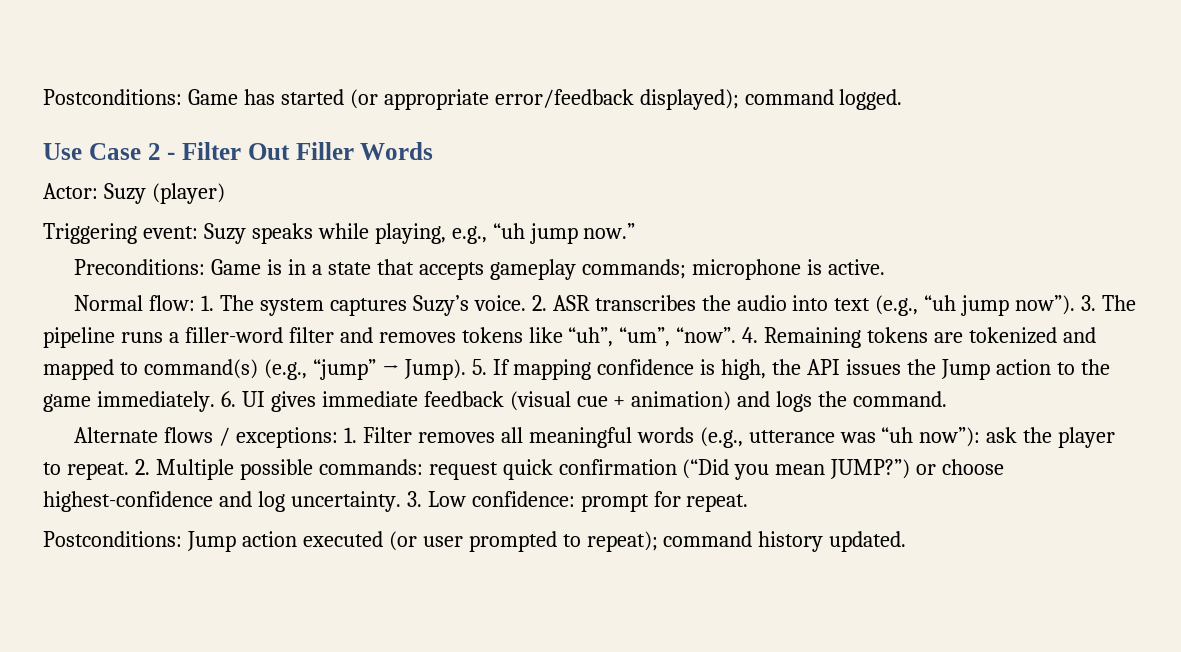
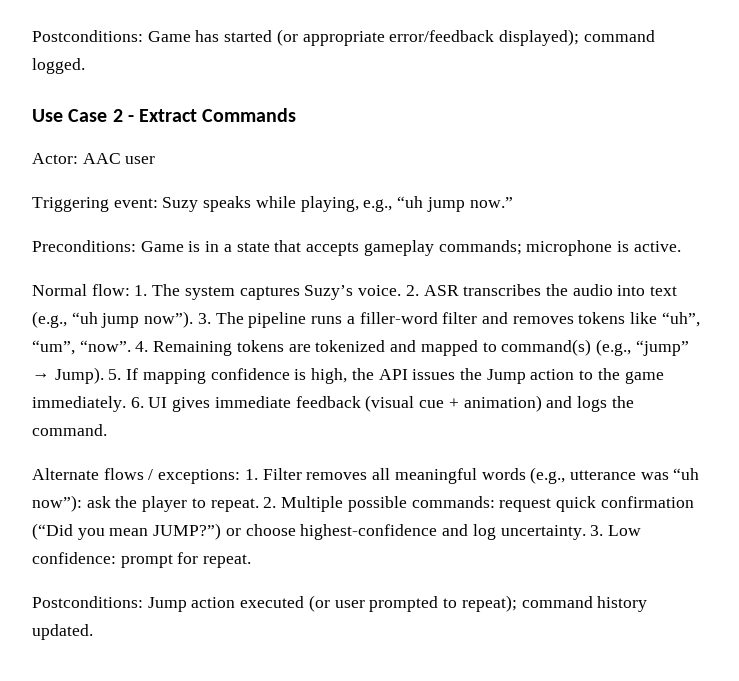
[182,142,434,160] Filter Out Filler Words -> [139,108,297,122] Extract Commands
[103,183,225,204] Suzy (player) -> [82,153,156,164] AAC user

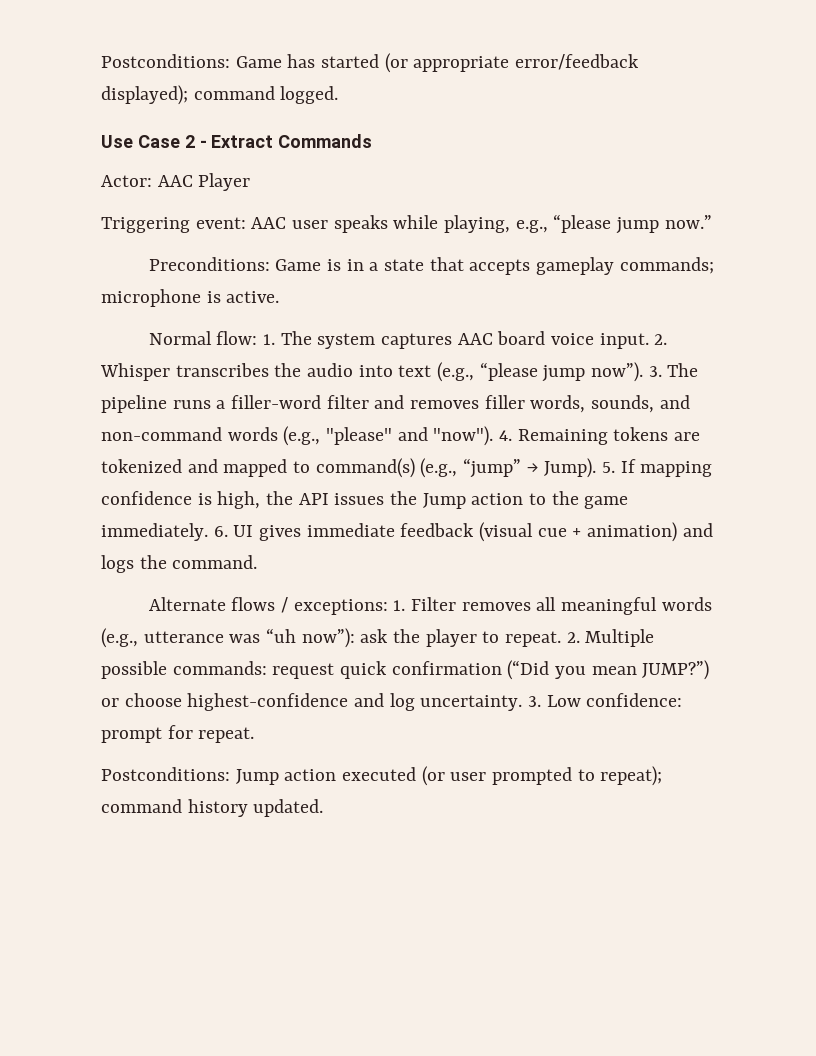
[125,156,156,164] user -> [198,173,251,191] Player
[162,197,199,212] Suzy -> [251,217,329,229] AAC user
[397,196,424,208] “uh -> [553,214,612,233] “please
[304,285,459,300] Suzy’s voice. 2. ASR -> [457,331,668,349] [100,363,170,381] AAC board voice input. 2. Whisper
[71,312,98,324] “uh -> [479,362,538,381] “please
[578,312,700,327] [32,340,131,355] tokens like “uh”, “um”, “now”. -> [484,395,690,413] [101,426,494,446] filler words, sounds, and non-command words (e.g., "please" and "now").

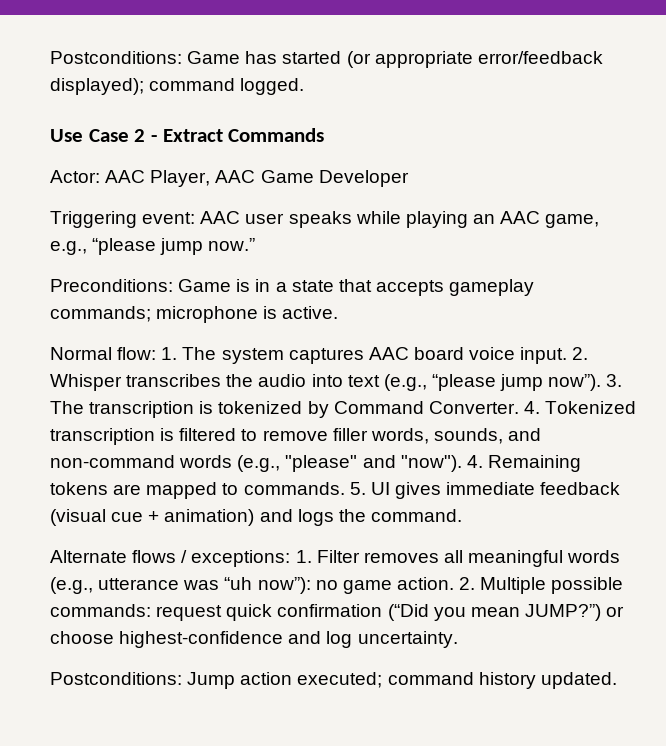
[198,173,251,191] Player -> [150,170,409,187] Player, AAC Game Developer
[444,215,511,233] playing, -> [405,211,600,228] playing an AAC game,
[101,395,480,413] pipeline runs a filler-word filter and removes -> [89,401,637,418] [50,428,328,445] transcription is tokenized by Command Converter. 4. Tokenized transcription is filtered to remove
[101,458,713,478] [101,491,629,509] [101,523,228,541] tokenized and mapped to command(s) (e.g., “jump” → Jump). 5. If mapping confidence is high, the API issues the Jump action to the game immediately. 6. -> [146,482,366,499] mapped to commands. 5.
[360,629,562,647] ask the player to repeat. -> [315,577,454,594] no game action.
[528,693,683,707] [101,725,255,743] [101,766,663,786] 3. Low confidence: prompt for repeat. // Postconditions: Jump action executed (or user prompted to repeat); -> [50,672,383,689] // Postconditions: Jump action executed;

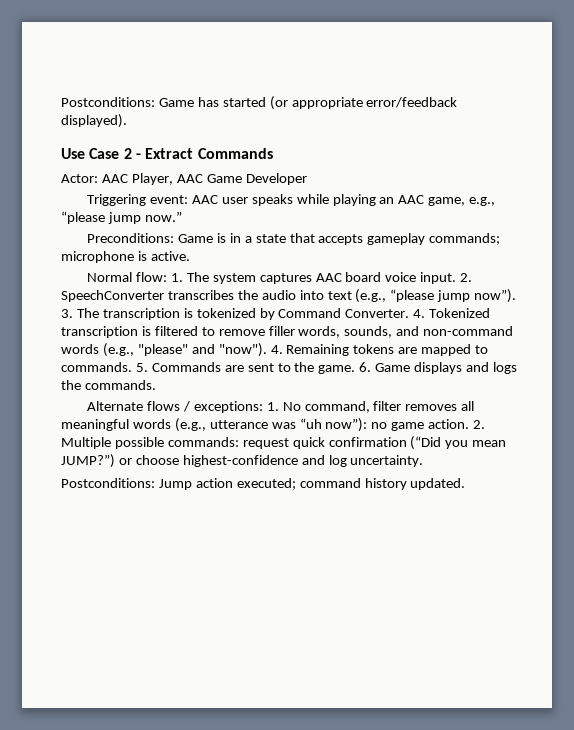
[50,78,305,95] displayed); command logged. -> [61,114,127,128] displayed).
[50,374,122,391] Whisper -> [61,290,164,302] SpeechConverter
[370,482,621,499] [50,509,255,526] UI gives immediate feedback (visual cue + animation) -> [151,362,463,374] Commands are sent to the game. 6. Game displays
[370,509,462,522] command. -> [84,380,156,390] commands.
[316,550,360,563] Filter -> [282,401,402,413] No command, filter

